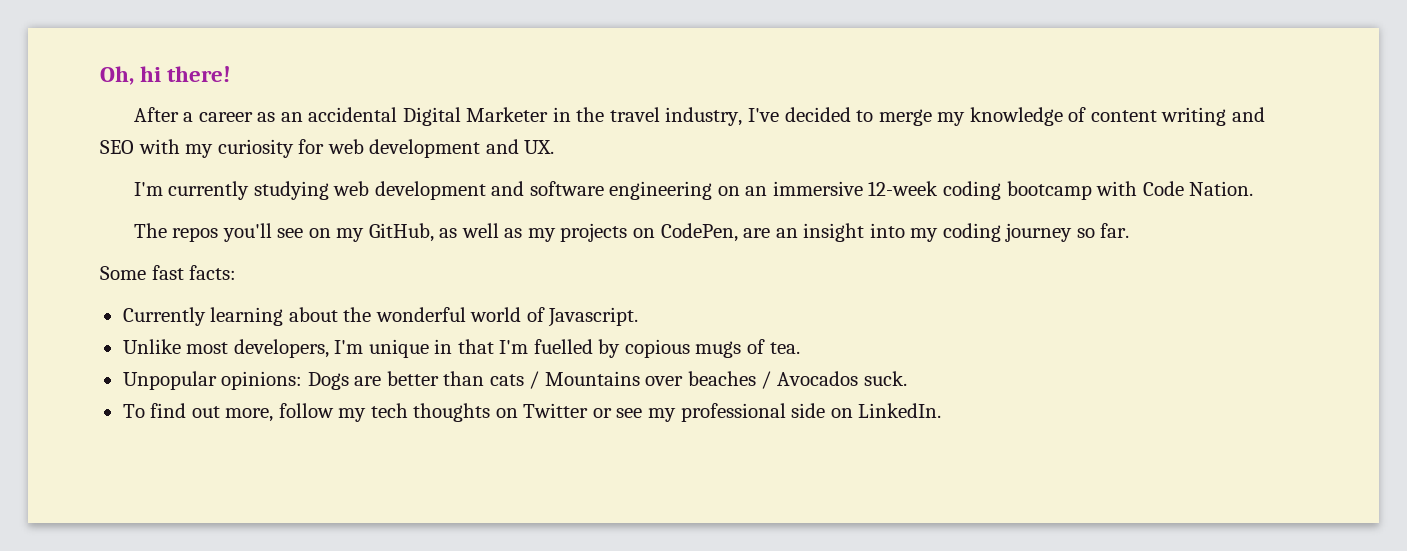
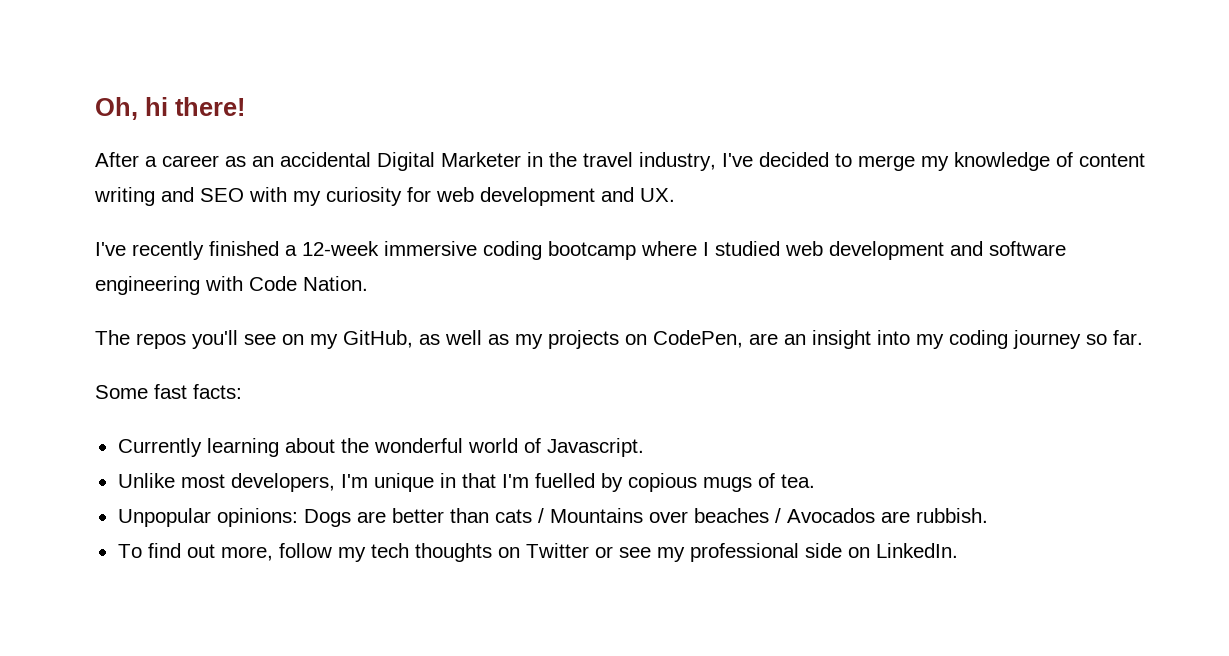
[133,181,329,200] I'm currently studying -> [95,241,780,260] I've recently finished a 12-week immersive coding bootcamp where I studied
[717,181,1092,200] on an immersive 12-week coding bootcamp -> (200, 285) none
[863,371,907,386] suck. -> [880,508,988,523] are rubbish.

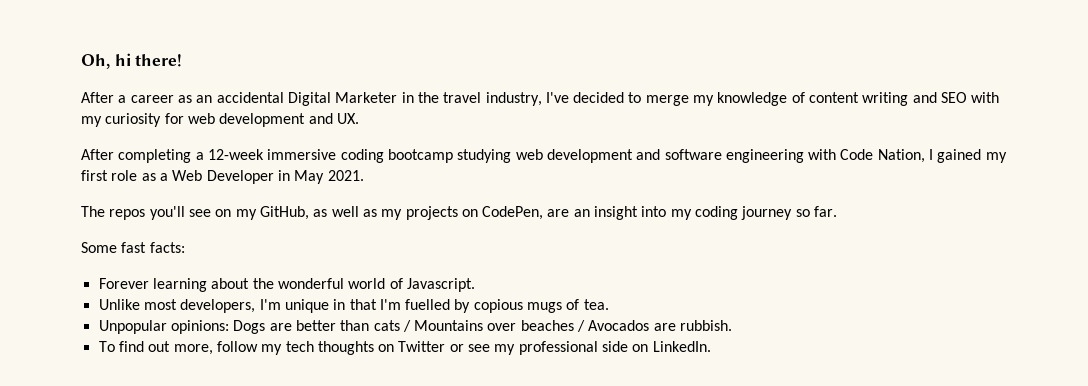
[95,241,279,260] I've recently finished -> [81,149,192,163] After completing
[641,241,780,256] where I studied -> [457,149,512,163] studying
[303,276,368,291] Nation. -> [877,149,1007,163] [81,170,364,184] Nation, I gained my first role as a Web Developer in May 2021.
[117,438,202,457] Currently -> [98,278,149,289] Forever

